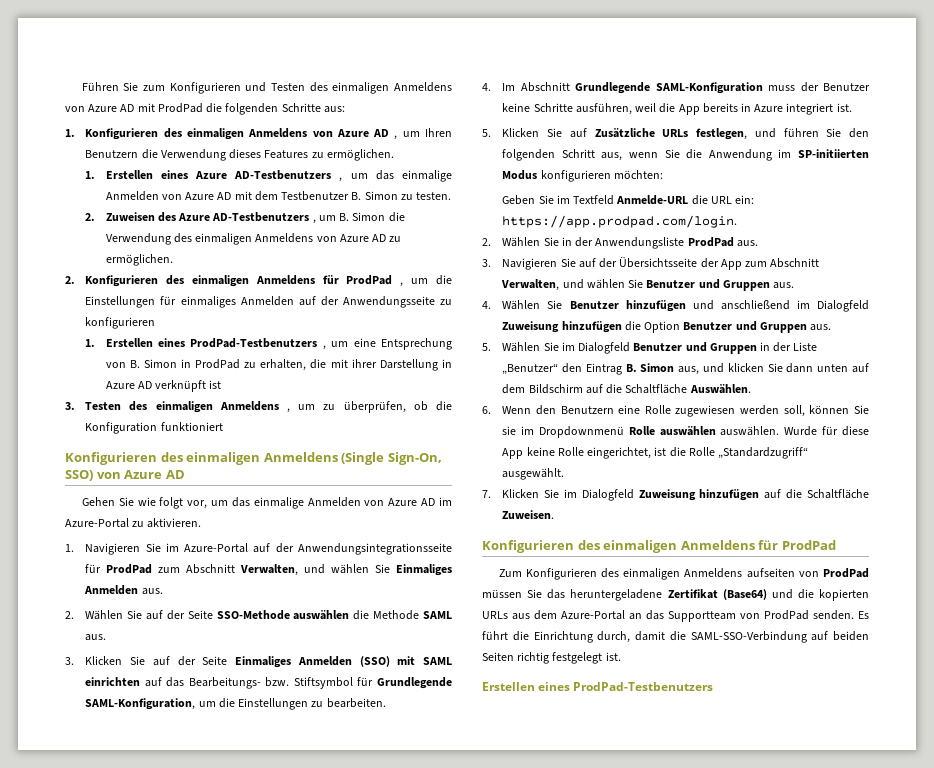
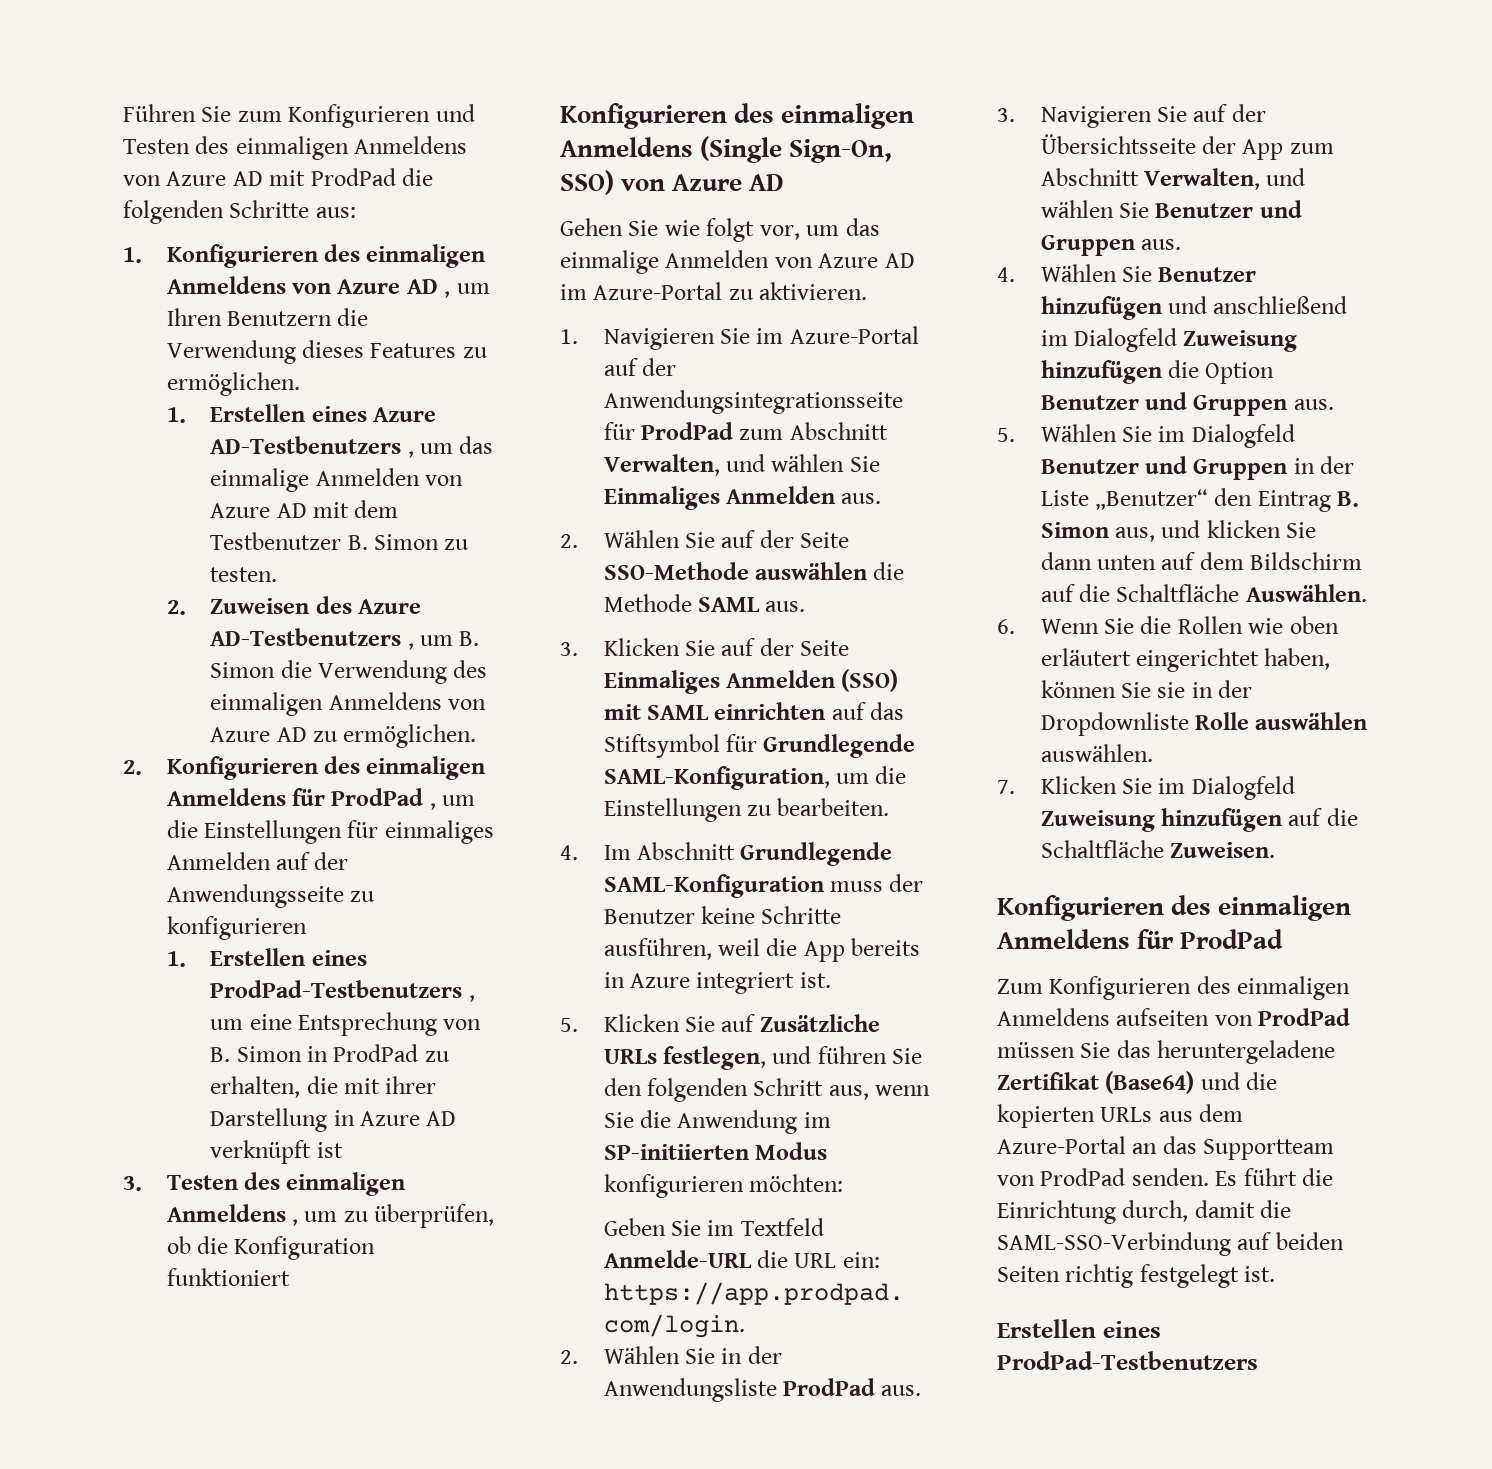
[188,677,290,689] Bearbeitungs- bzw. -> (905, 711) none
[535,405,869,417] [502,426,869,438] [502,447,808,459] [502,468,565,480] den Benutzern eine Rolle zugewiesen werden soll, können Sie sie im Dropdownmenü Rolle auswählen auswählen. Wurde für diese App keine Rolle eingerichtet, ist die Rolle „Standardzugriff“ ausgewählt. -> [1103,616,1339,634] [1040,648,1331,672] [1040,680,1253,698] [1040,712,1368,736] [1040,744,1153,762] Sie die Rollen wie oben erläutert eingerichtet haben, können Sie sie in der Dropdownliste Rolle auswählen auswählen.

